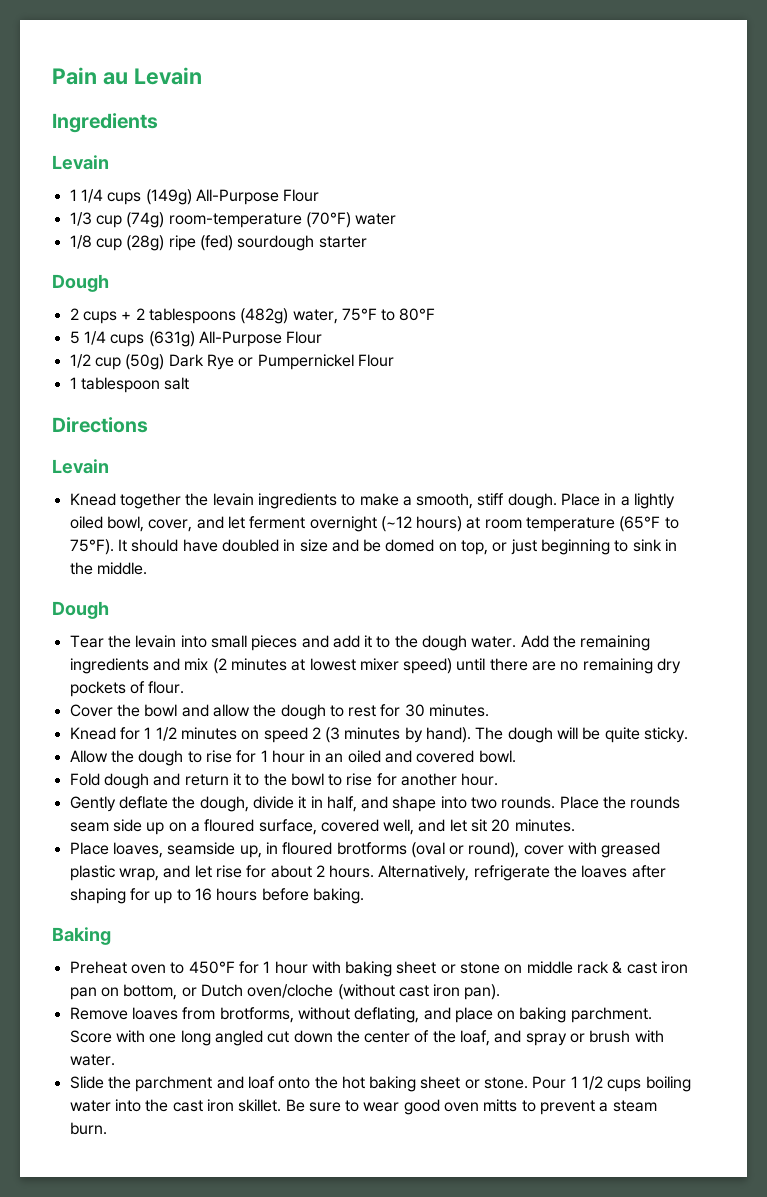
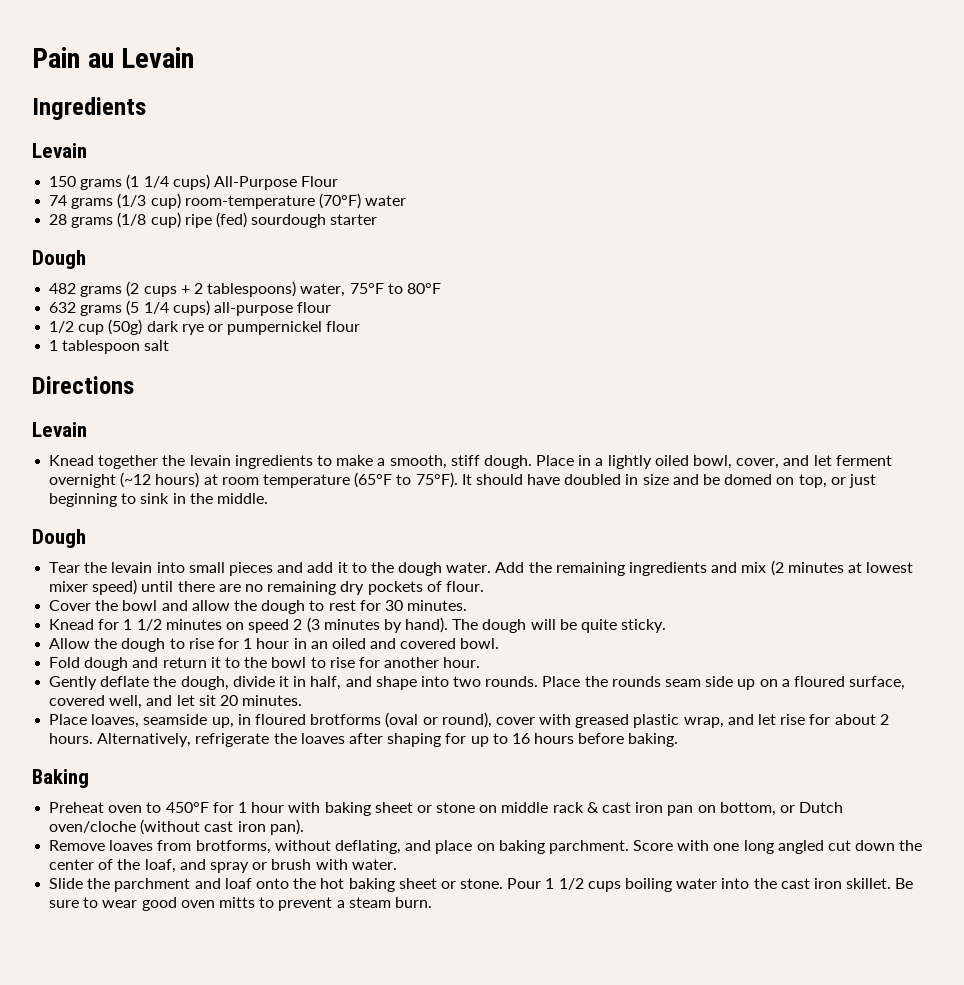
[69,189,320,205] [69,212,165,228] 1 1/4 cups (149g) All-Purpose Flour // 1/3 cup (74g) -> [49,174,339,190] [49,193,181,209] 150 grams (1 1/4 cups) All-Purpose Flour // 74 grams (1/3 cup)
[69,235,165,251] 1/8 cup (28g) -> [49,212,181,228] 28 grams (1/8 cup)
[69,308,79,320] 2 -> [49,281,140,297] 482 grams (2
[148,308,289,324] tablespoons (482g) -> [207,281,297,297] tablespoons)
[69,331,323,347] [69,354,394,370] 5 1/4 cups (631g) All-Purpose Flour // 1/2 cup (50g) Dark Rye or Pumpernickel Flour -> [49,300,332,316] [49,319,361,335] 632 grams (5 1/4 cups) all-purpose flour // 1/2 cup (50g) dark rye or pumpernickel flour

